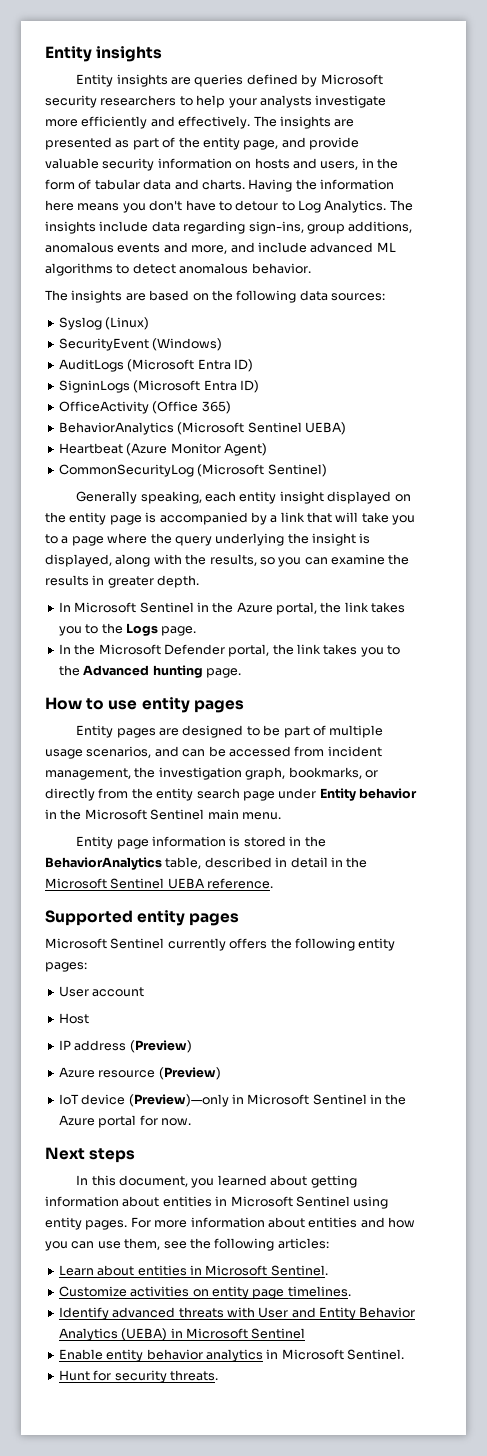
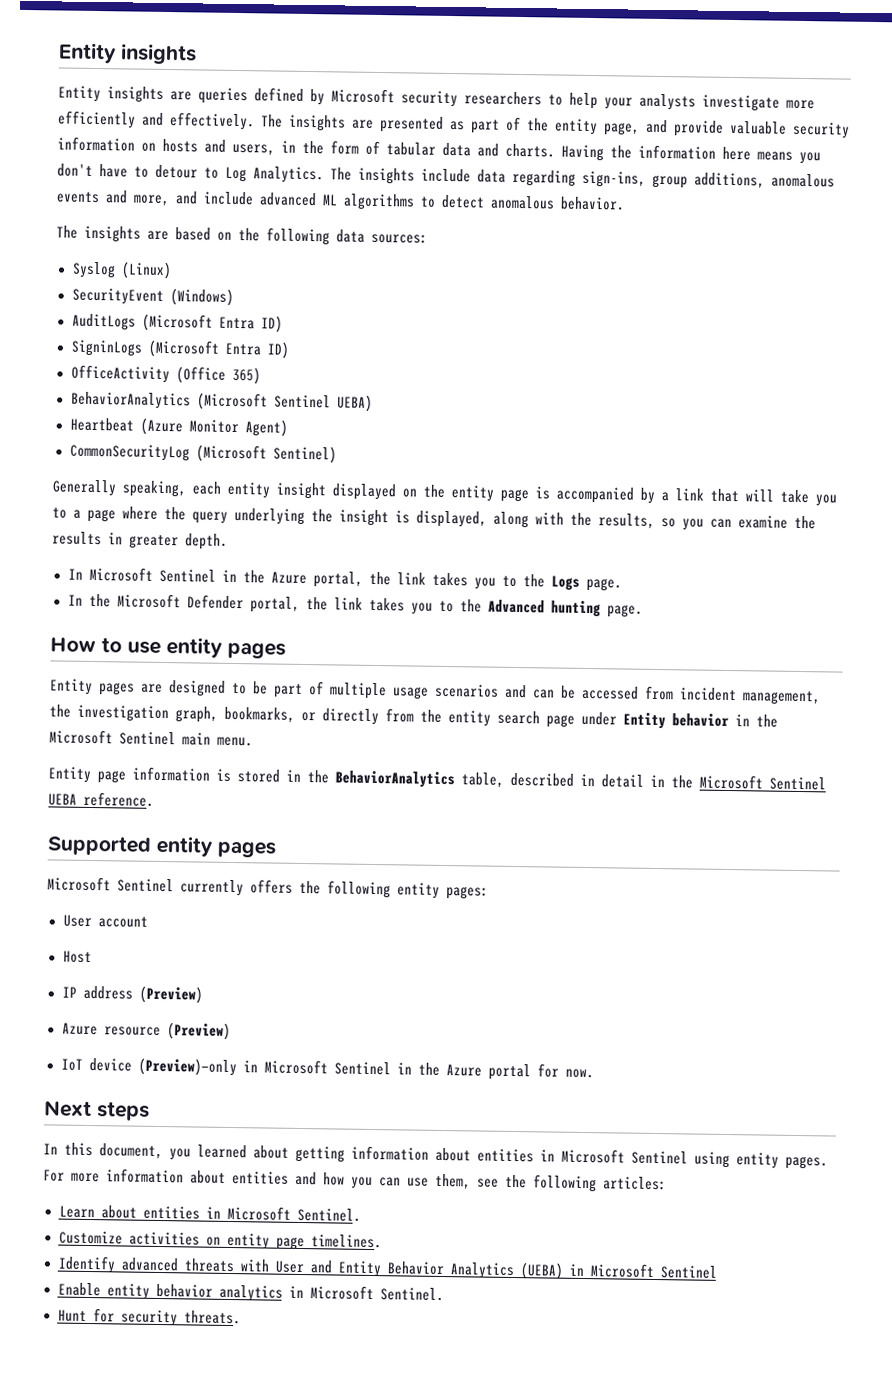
[86,746,152,758] scenarios, -> [435,683,499,698] scenarios

